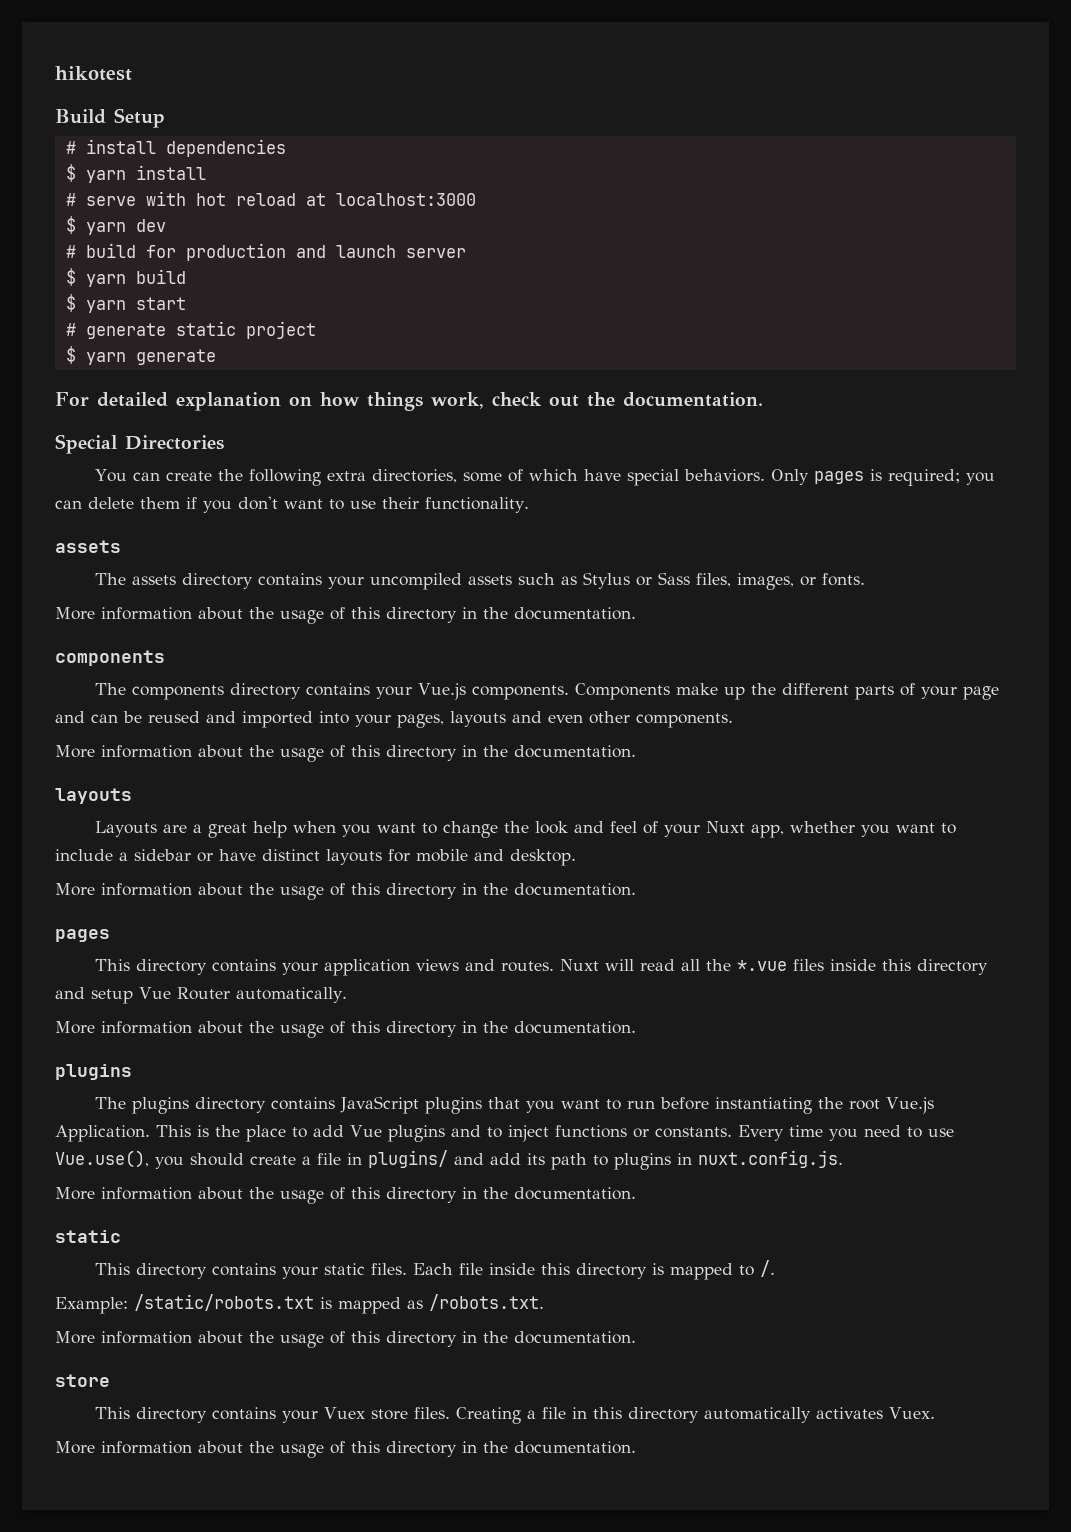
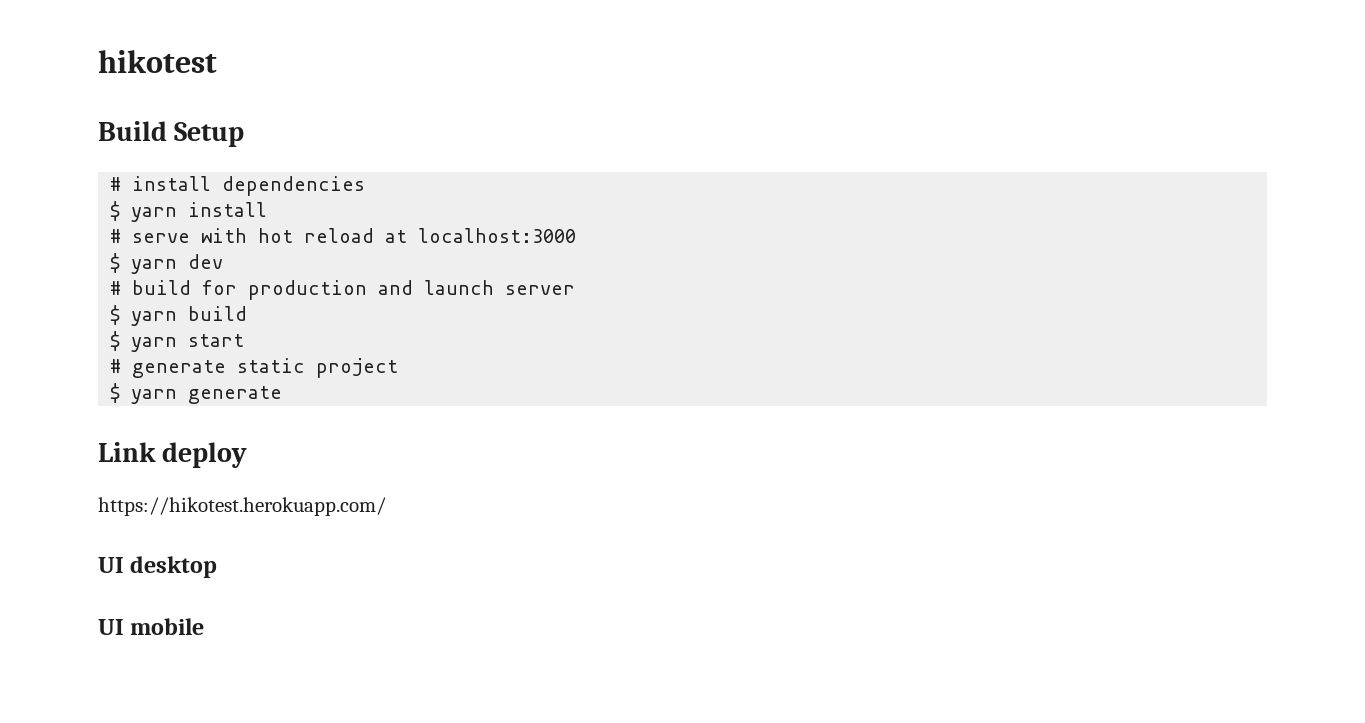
[55,392,763,411] [55,434,224,454] [94,469,995,486] [55,496,529,513] [55,540,121,553] [94,572,865,590] [55,607,636,624] [55,650,165,666] [94,683,999,700] [55,711,733,728] [55,745,636,762] [55,788,132,804] [94,821,956,838] [55,849,576,866] [55,883,636,900] [55,929,110,942] [94,959,988,976] [55,987,347,1004] [55,1021,636,1038] [55,1064,132,1080] [94,1096,934,1114] [55,1125,954,1142] [55,1150,843,1170] [55,1187,636,1204] [55,1230,121,1243] [94,1260,775,1280] [55,1294,544,1314] [55,1331,636,1348] [55,1374,110,1387] [94,1407,935,1424] [55,1441,636,1458] For detailed explanation on how things work, check out the documentation. // Special Directories // You can create the following extra directories, some of which have special behaviors. Only pages is required; you can delete them if you don't want to use their functionality. // assets // The assets directory contains your uncompiled assets such as Stylus or Sass files, images, or fonts. // More information about the usage of this directory in the documentation. // components // The components directory contains your Vue.js components. Components make up the different parts of your page and can be reused and imported into your pages, layouts and even other components. // More information about the usage of this directory in the documentation. // layouts // Layouts are a great help when you want to change the look and feel of your Nuxt app, whether you want to include a sidebar or have distinct layouts for mobile and desktop. // More information about the usage of this directory in the documentation. // pages // This directory contains your application views and routes. Nuxt will read all the *.vue files inside this directory and setup Vue Router automatically. // More information about the usage of this directory in the documentation. // plugins // The plugins directory contains JavaScript plugins that you want to run before instantiating the root Vue.js Application. This is the place to add Vue plugins and to inject functions or constants. Every time you need to use Vue.use(), you should create a file in plugins/ and add its path to plugins in nuxt.config.js. // More information about the usage of this directory in the documentation. // static // This directory contains your static files. Each file inside this directory is mapped to /. // Example: /static/robots.txt is mapped as /robots.txt. // More information about the usage of this directory in the documentation. // store // This directory contains your Vuex store files. Creating a file in this directory automatically activates Vuex. // More information about the usage of this directory in the documentation. -> [98,442,248,468] [98,497,386,516] [98,556,218,578] [98,618,205,635] Link deploy // https://hikotest.herokuapp.com/ // UI desktop // UI mobile

